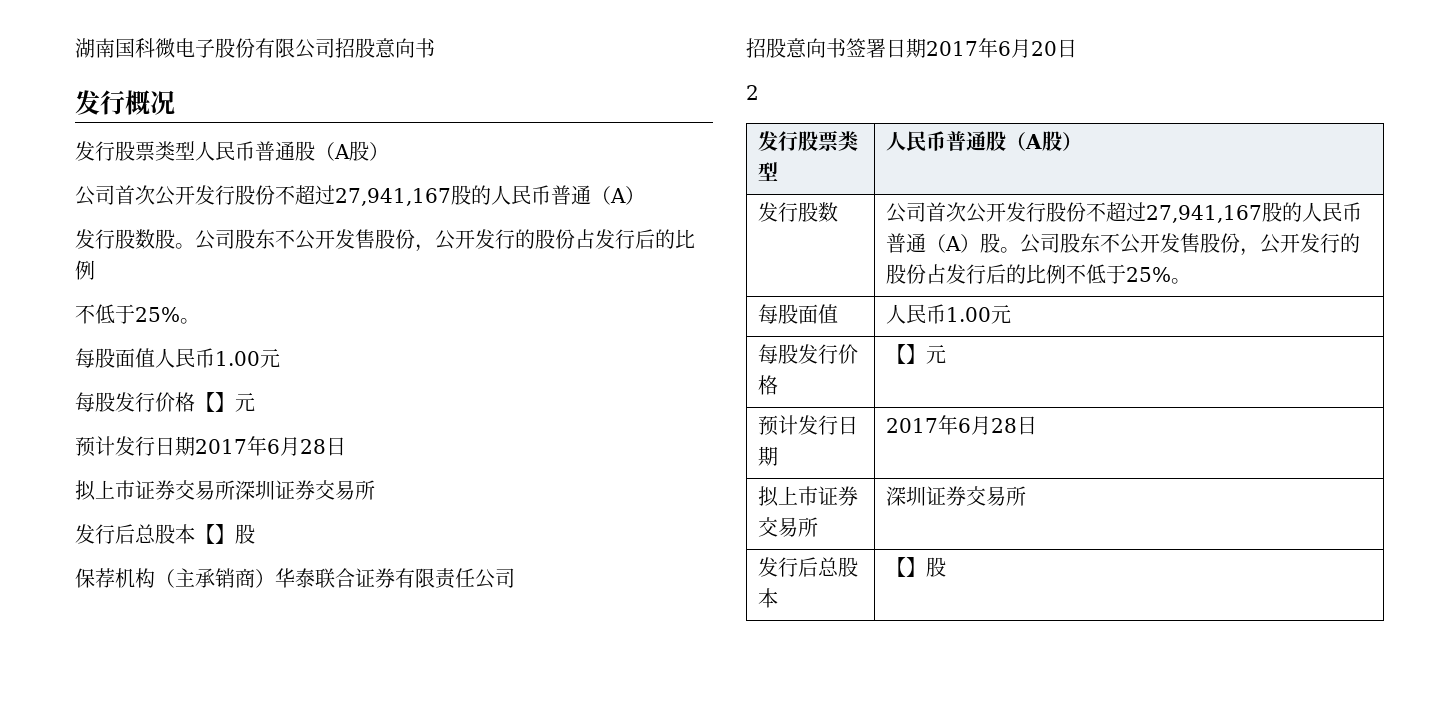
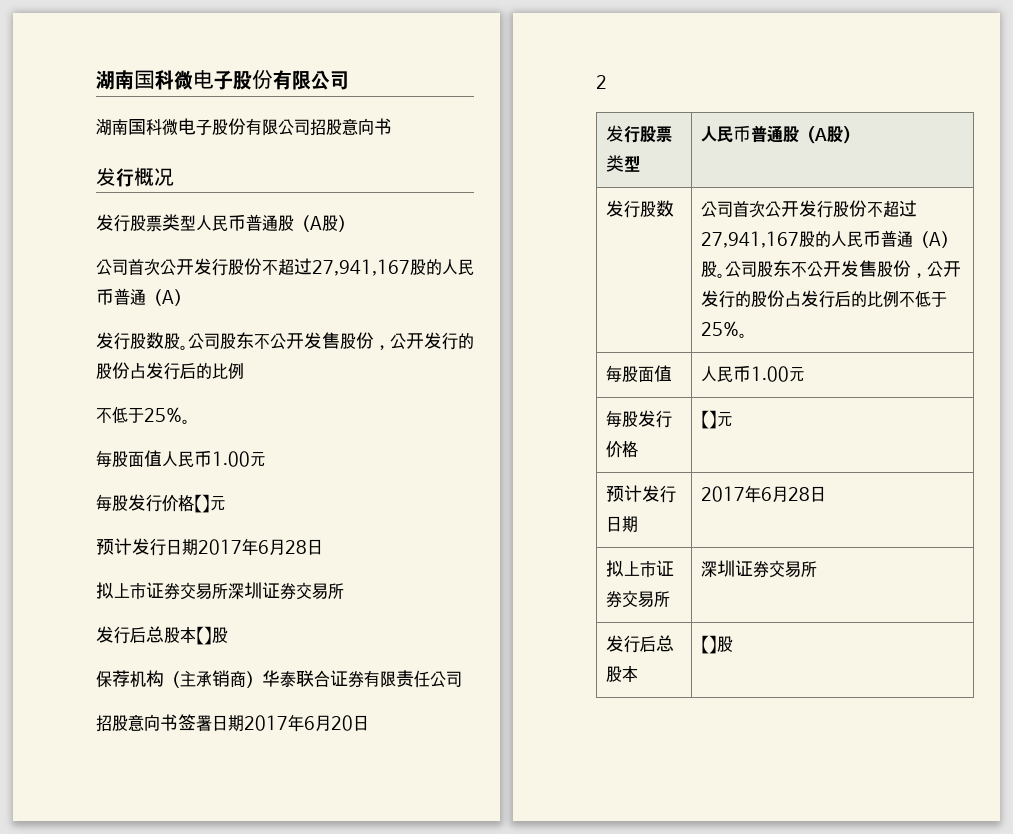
[75,38,335,59] 湖南国科微电子股份有限公司 -> [96,70,349,90] [96,118,310,136] 湖南国科微电子股份有限公司 // 湖南国科微电子股份有限公司

